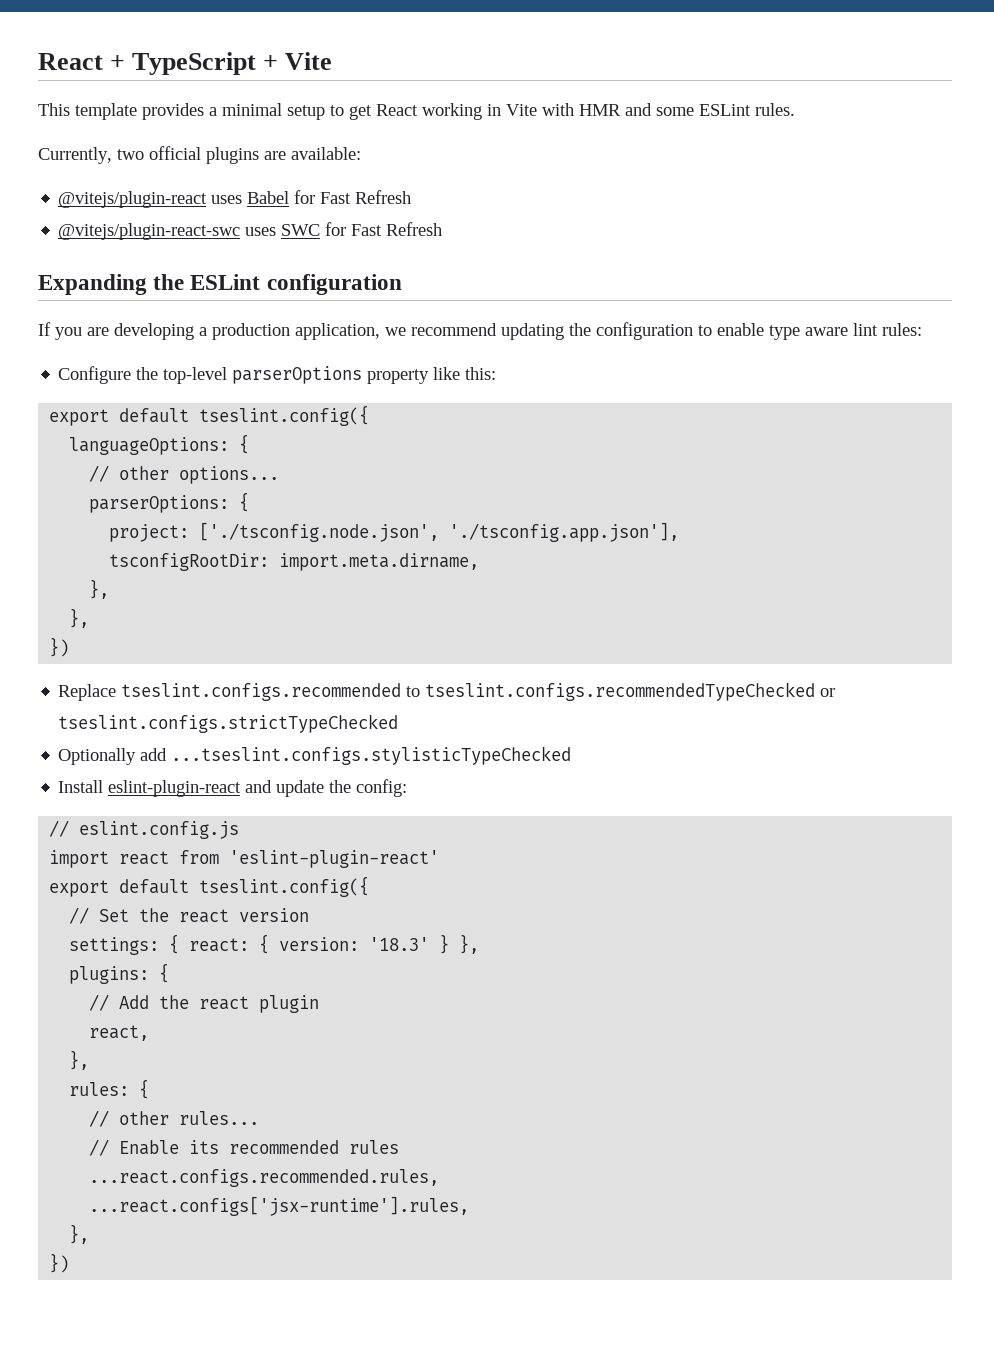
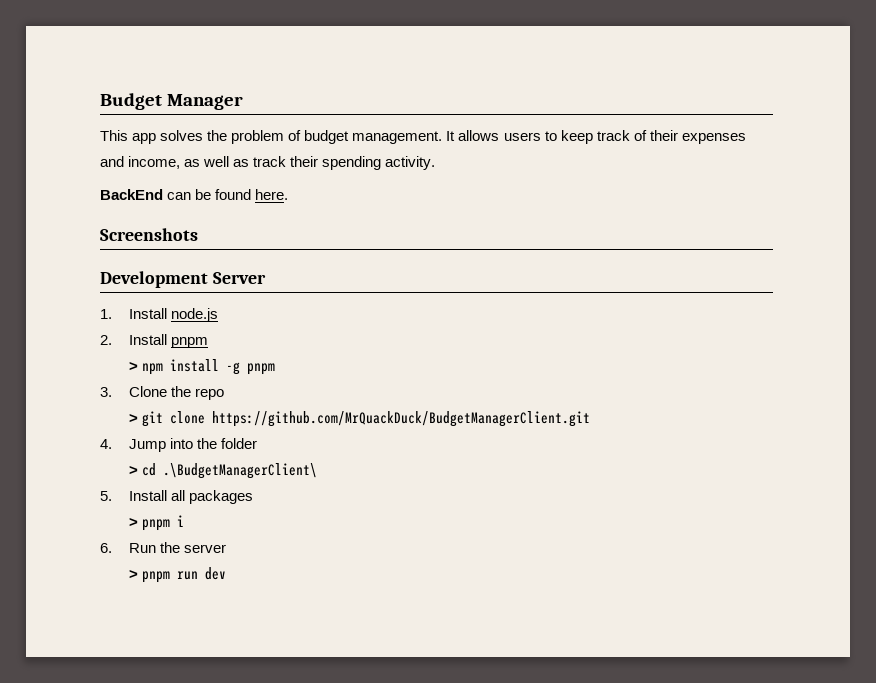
[38,52,333,75] [38,103,795,120] [38,146,361,164] [58,190,412,208] [58,222,443,240] [38,274,402,295] [38,322,922,340] [58,366,497,384] [49,405,370,426] [69,434,250,455] [89,465,280,484] [89,492,250,513] [109,522,680,542] [109,553,480,571] [89,579,110,599] [69,608,90,628] [49,637,70,657] [58,682,836,701] [58,714,399,733] [58,746,572,765] [58,779,408,797] [49,820,240,839] [49,850,440,868] [49,876,370,897] [69,907,310,924] [69,934,480,955] [69,963,170,984] [89,994,320,1013] [89,1025,150,1041] [69,1050,90,1070] [69,1079,150,1099] [89,1110,260,1127] [89,1139,400,1156] [89,1169,440,1187] [89,1196,470,1216] [69,1224,90,1244] [49,1253,70,1273] React + TypeScript + Vite // This template provides a minimal setup to get React working in Vite with HMR and some ESLint rules. // Currently, two official plugins are available: // @vitejs/plugin-react uses Babel for Fast Refresh // @vitejs/plugin-react-swc uses SWC for Fast Refresh // Expanding the ESLint configuration // If you are developing a production application, we recommend updating the configuration to enable type aware lint rules: // Configure the top-level parserOptions property like this: // export default tseslint.config({ // languageOptions: { // // other options... // parserOptions: { // project: ['./tsconfig.node.json', './tsconfig.app.json'], // tsconfigRootDir: import.meta.dirname, // }, // }, // }) // Replace tseslint.configs.recommended to tseslint.configs.recommendedTypeChecked or tseslint.configs.strictTypeChecked // Optionally add ...tseslint.configs.stylisticTypeChecked // Install eslint-plugin-react and update the config: // // eslint.config.js // import react from 'eslint-plugin-react' // export default tseslint.config({ // // Set the react version // settings: { react: { version: '18.3' } }, // plugins: { // // Add the react plugin // react, // }, // rules: { // // other rules... // // Enable its recommended rules // ...react.configs.recommended.rules, // ...react.configs['jsx-runtime'].rules, // }, // }) -> [100,93,244,110] [100,130,746,144] [100,156,436,170] [100,189,289,200] [100,228,198,241] [100,271,266,288] [100,308,218,322] [100,334,208,348] [128,359,275,375] [100,386,224,400] [128,411,590,427] [100,438,257,452] [128,463,317,479] [100,490,253,504] [128,515,184,531] [100,542,226,553] [128,567,226,583] Budget Manager // This app solves the problem of budget management. It allows users to keep track of their expenses and income, as well as track their spending activity. // BackEnd can be found here. // Screenshots // Development Server // 1. Install node.js // 2. Install pnpm // > npm install -g pnpm // 3. Clone the repo // > git clone https://github.com/MrQuackDuck/BudgetManagerClient.git // 4. Jump into the folder // > cd .\BudgetManagerClient\ // 5. Install all packages // > pnpm i // 6. Run the server // > pnpm run dev

